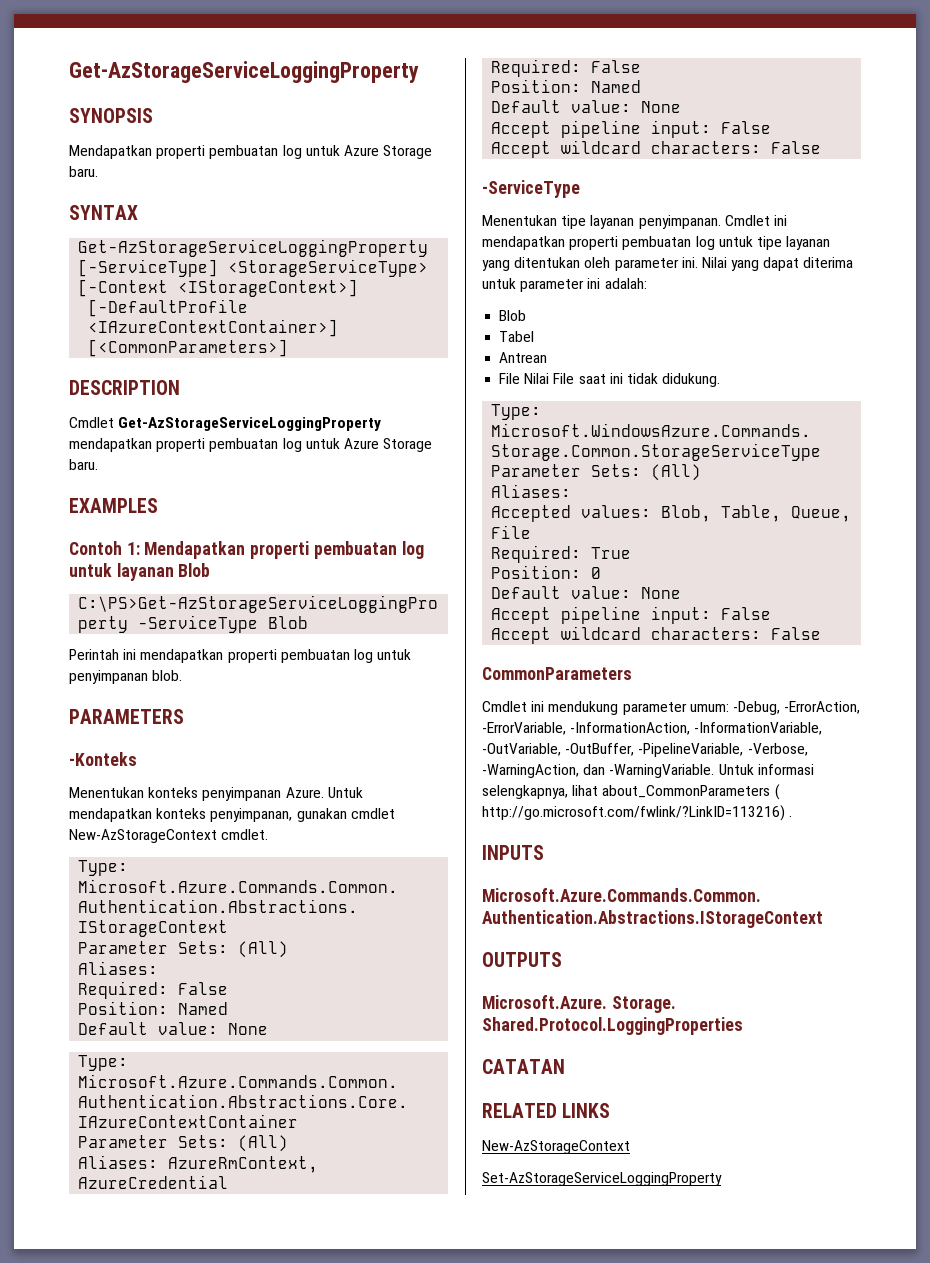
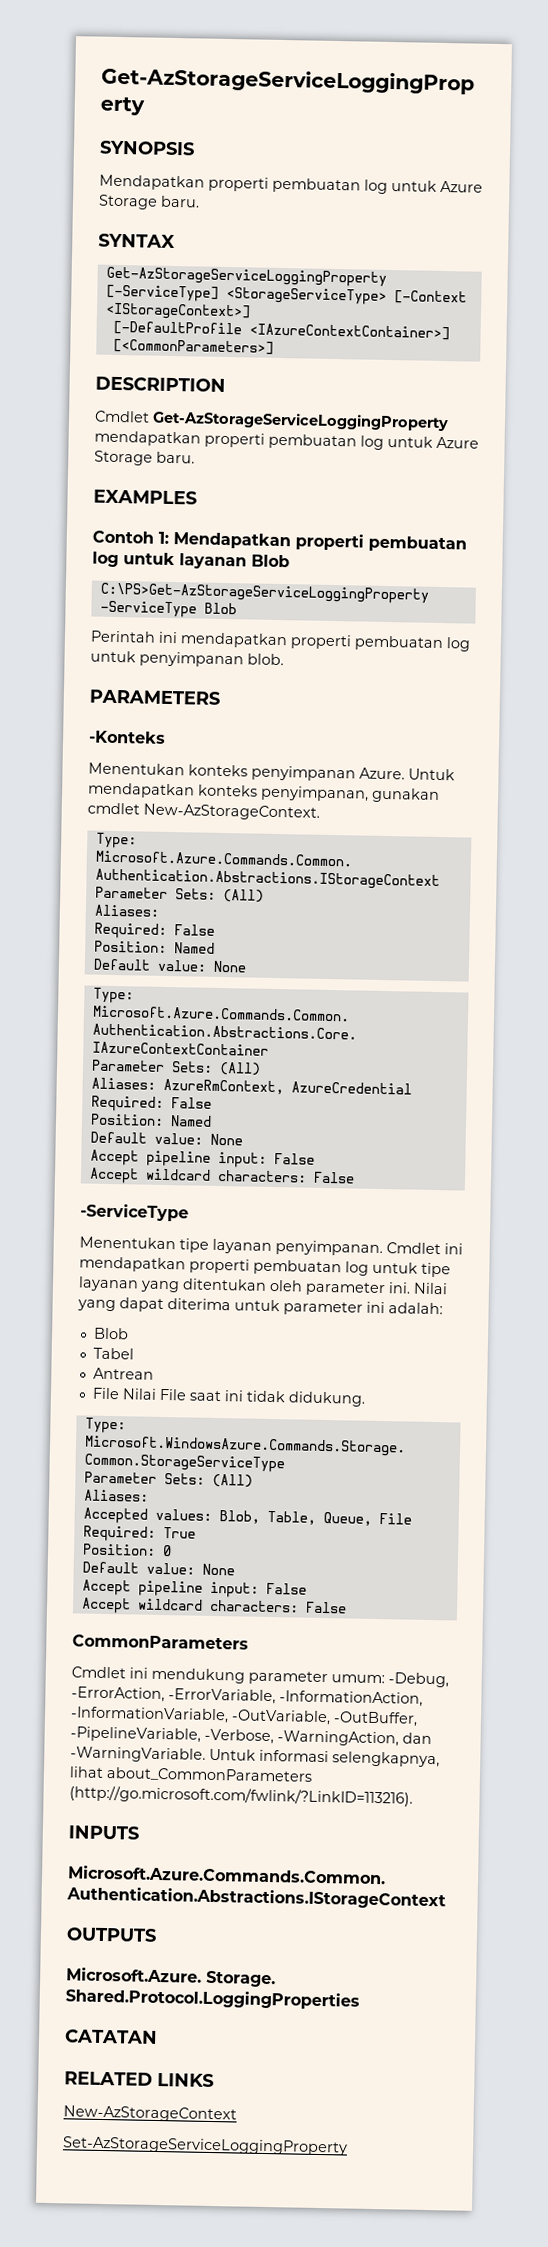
[69,829,269,843] New-AzStorageContext cmdlet. -> [143,803,320,821] New-AzStorageContext.
[774,784,780,800] [482,805,793,821] ( http://go.microsoft.com/fwlink/?LinkID=113216) . -> [69,1785,413,1807] (http://go.microsoft.com/fwlink/?LinkID=113216).

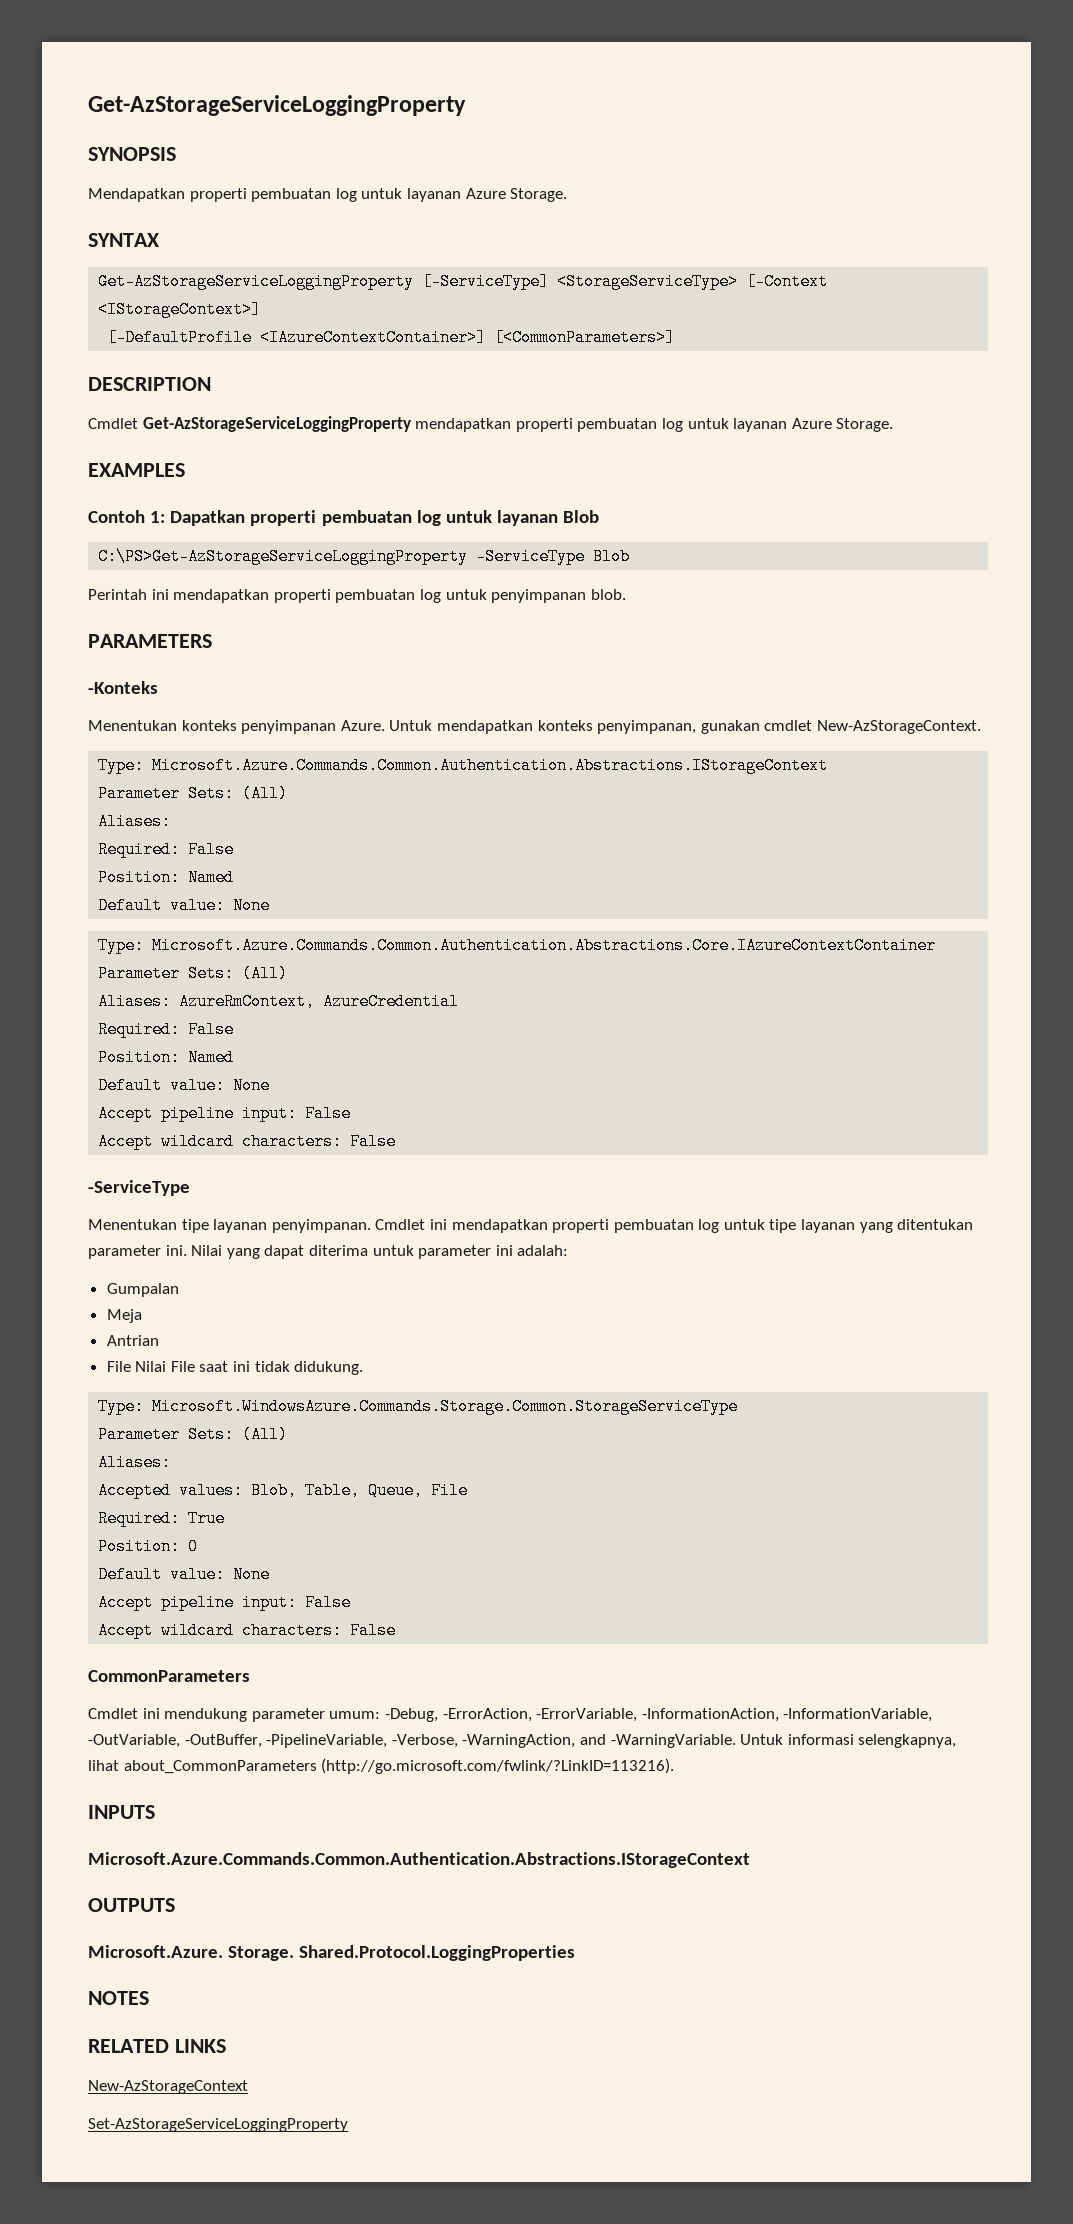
[440,180,483,193] [98,194,200,210] Azure Storage baru. -> [406,188,568,202] layanan Azure Storage.
[436,436,479,449] [94,450,195,466] Azure Storage baru. -> [733,418,894,432] layanan Azure Storage.
[173,532,291,550] Mendapatkan -> [170,510,246,526] Dapatkan
[269,1279,303,1292] oleh -> (974, 1224) none
[92,1327,129,1340] [92,1347,134,1360] [92,1367,154,1380] Blob // Tabel // Antrean -> [106,1283,179,1297] [106,1309,142,1323] [106,1335,159,1346] Gumpalan // Meja // Antrian
[402,1732,432,1745] dan -> [579,1734,606,1745] and
[64,2029,158,2044] CATATAN -> [88,1991,149,2005] NOTES

